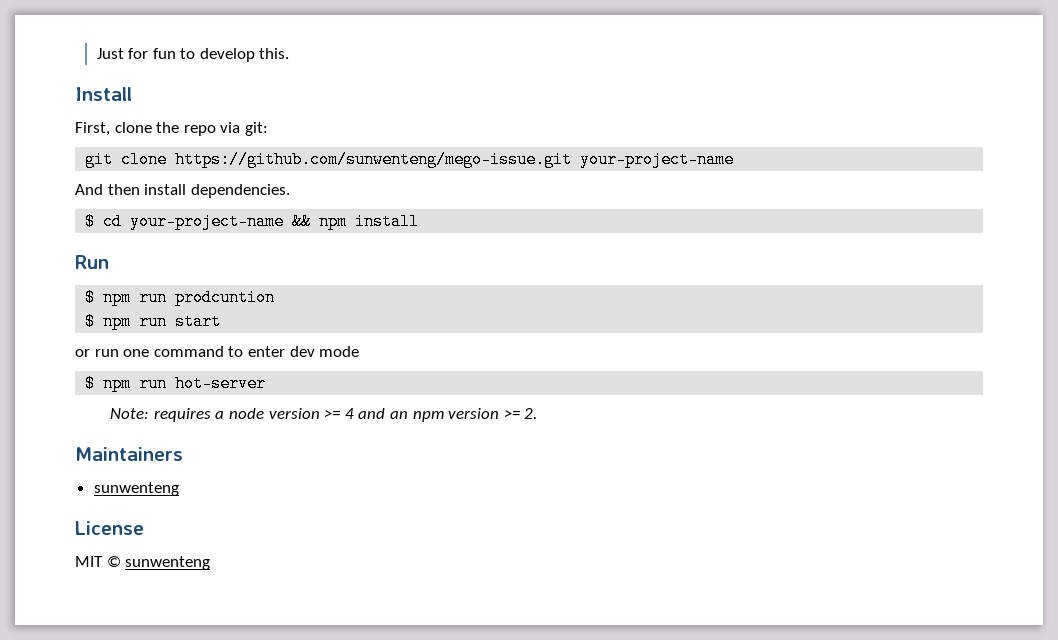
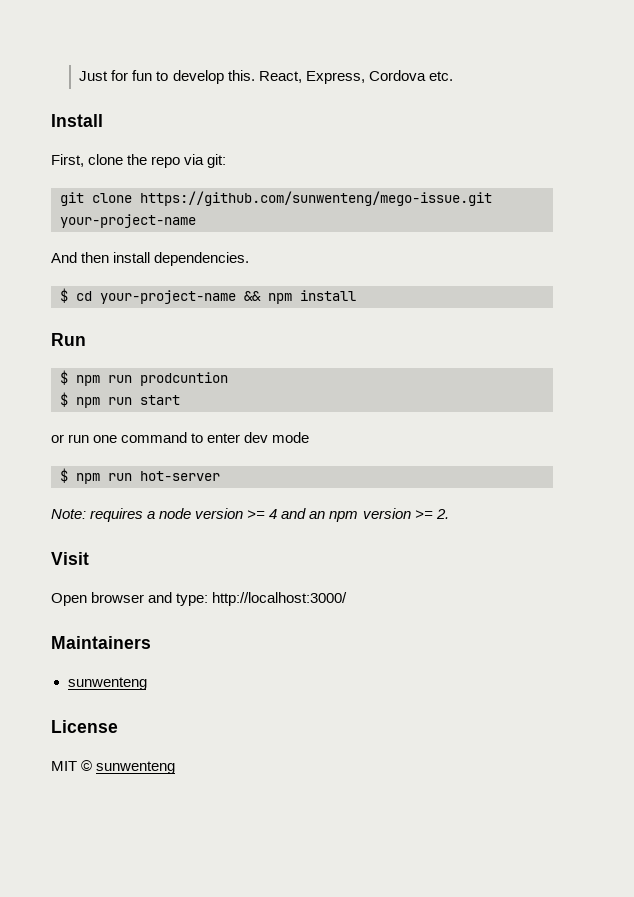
(290, 53) none -> [258,70,453,84] React, Express, Cordova etc.
(538, 413) none -> [51,552,89,565] [51,592,348,606] // Visit // Open browser and type: http://localhost:3000/

